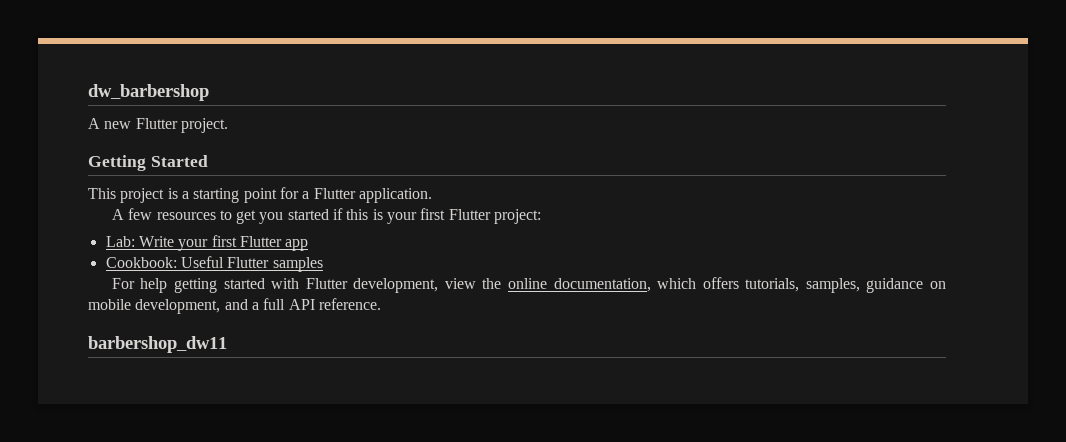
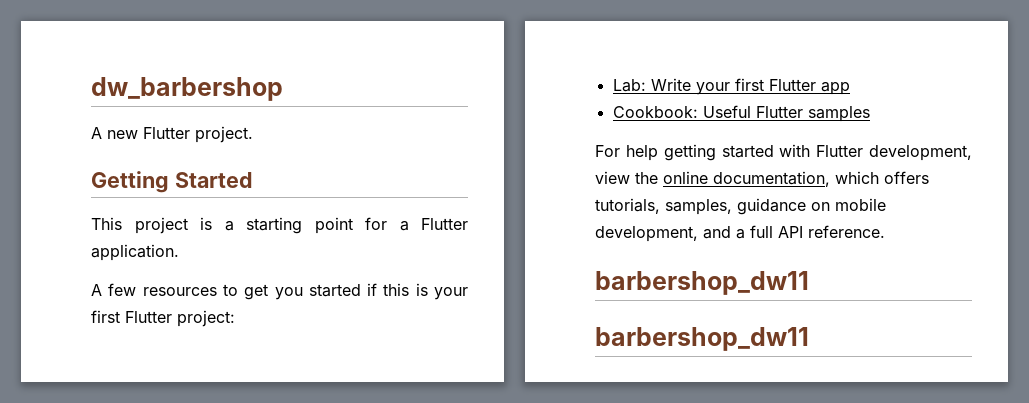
(227, 344) none -> [595,327,809,351] // barbershop_dw11

